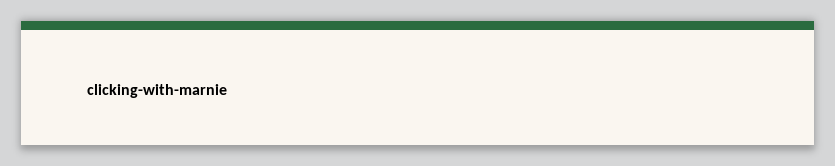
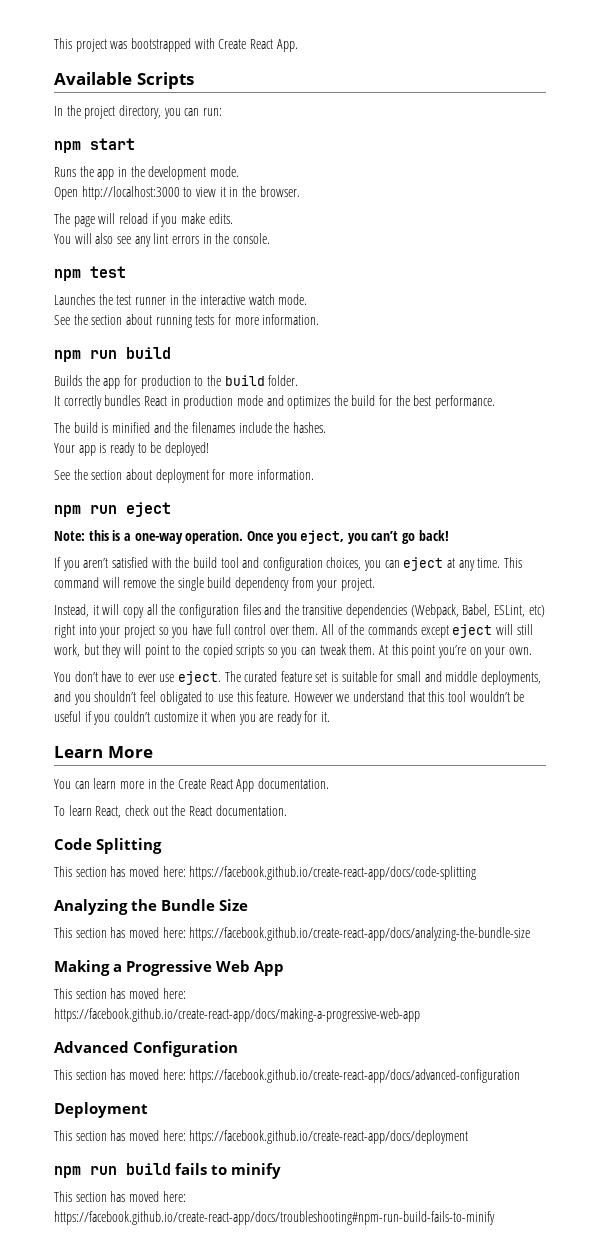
[87,84,227,98] clicking-with-marnie -> [54,38,298,52] [54,72,194,89] [54,105,222,119] [54,138,135,153] [54,166,239,180] [54,186,300,200] [54,213,233,227] [54,233,270,247] [54,266,126,281] [54,294,308,305] [54,314,320,328] [54,347,171,362] [54,375,299,389] [54,395,496,409] [54,422,326,433] [54,442,209,456] [54,469,314,483] [54,502,171,517] [54,530,449,544] [54,557,522,571] [54,577,375,591] [54,604,545,618] [54,624,533,638] [54,644,532,658] [54,671,541,685] [54,691,525,705] [54,711,331,725] [54,746,153,758] [54,778,329,792] [54,805,287,818] [54,838,163,854] [54,866,477,880] [54,899,249,915] [54,927,531,941] [54,960,285,976] [54,988,186,999] [54,1008,420,1022] [54,1041,239,1057] [54,1069,521,1083] [54,1102,148,1118] [54,1130,469,1144] [54,1163,282,1179] [54,1191,186,1202] [54,1211,495,1225] This project was bootstrapped with Create React App. // Available Scripts // In the project directory, you can run: // npm start // Runs the app in the development mode. // Open http://localhost:3000 to view it in the browser. // The page will reload if you make edits. // You will also see any lint errors in the console. // npm test // Launches the test runner in the interactive watch mode. // See the section about running tests for more information. // npm run build // Builds the app for production to the build folder. // It correctly bundles React in production mode and optimizes the build for the best performance. // The build is minified and the filenames include the hashes. // Your app is ready to be deployed! // See the section about deployment for more information. // npm run eject // Note: this is a one-way operation. Once you eject, you can’t go back! // If you aren’t satisfied with the build tool and configuration choices, you can eject at any time. This command will remove the single build dependency from your project. // Instead, it will copy all the configuration files and the transitive dependencies (Webpack, Babel, ESLint, etc) right into your project so you have full control over them. All of the commands except eject will still work, but they will point to the copied scripts so you can tweak them. At this point you’re on your own. // You don’t have to ever use eject. The curated feature set is suitable for small and middle deployments, and you shouldn’t feel obligated to use this feature. However we understand that this tool wouldn’t be useful if you couldn’t customize it when you are ready for it. // Learn More // You can learn more in the Create React App documentation. // To learn React, check out the React documentation. // Code Splitting // This section has moved here: https://facebook.github.io/create-react-app/docs/code-splitting // Analyzing the Bundle Size // This section has moved here: https://facebook.github.io/create-react-app/docs/analyzing-the-bundle-size // Making a Progressive Web App // This section has moved here: https://facebook.github.io/create-react-app/docs/making-a-progressive-web-app // Advanced Configuration // This section has moved here: https://facebook.github.io/create-react-app/docs/advanced-configuration // Deployment // This section has moved here: https://facebook.github.io/create-react-app/docs/deployment // npm run build fails to minify // This section has moved here: https://facebook.github.io/create-react-app/docs/troubleshooting#npm-run-build-fails-to-minify

